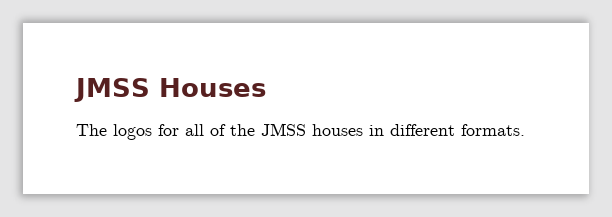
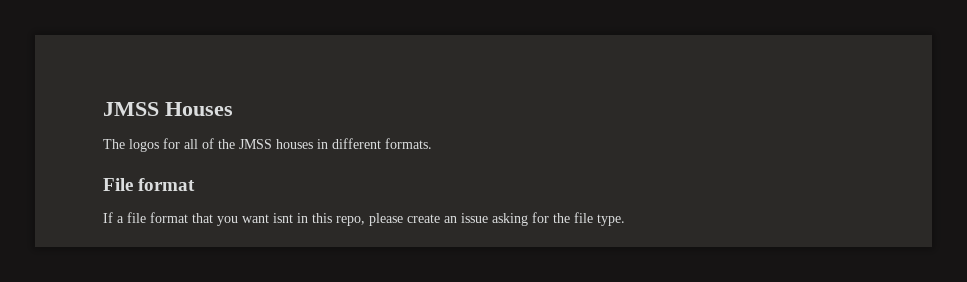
(525, 130) none -> [103,178,196,191] [103,212,625,226] // File format // If a file format that you want isnt in this repo, please create an issue asking for the file type.

